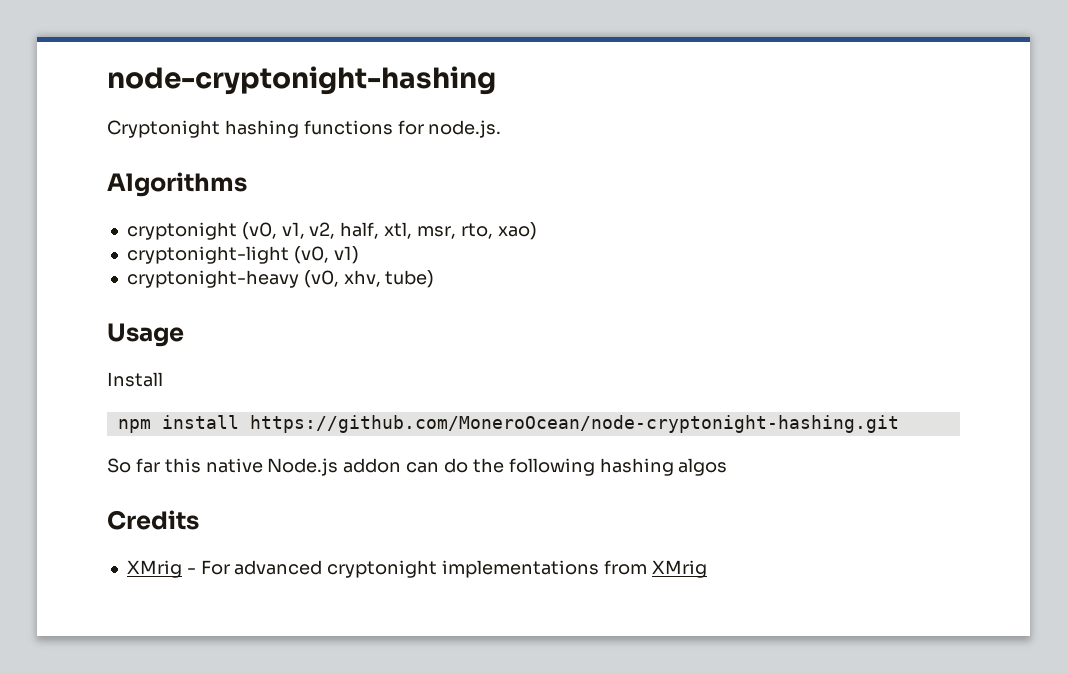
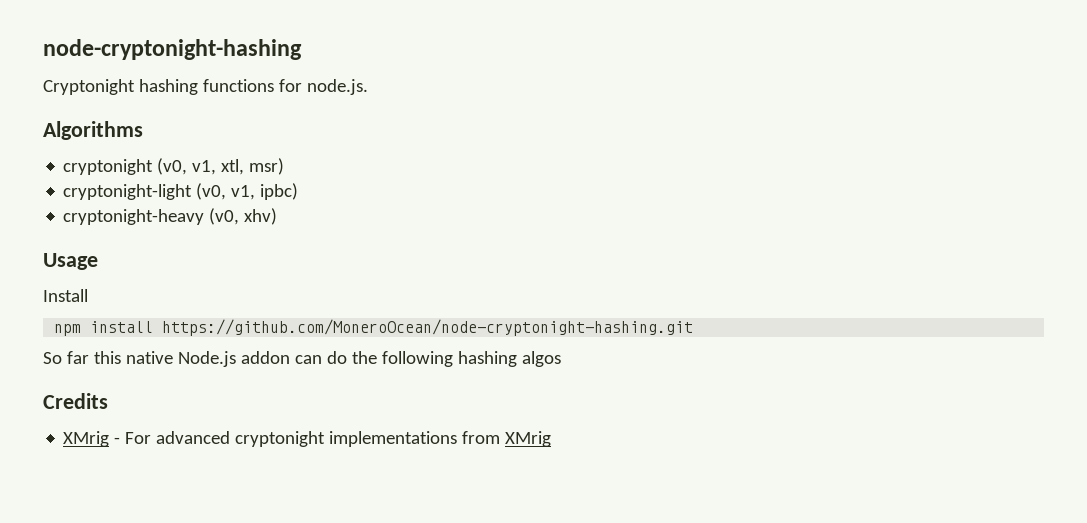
[309,222,537,240] v2, half, xtl, msr, rto, xao) -> [221,158,285,175] xtl, msr)
[333,246,359,264] v1) -> [231,183,299,200] v1, ipbc)
[343,270,435,288] xhv, tube) -> [244,208,278,225] xhv)

